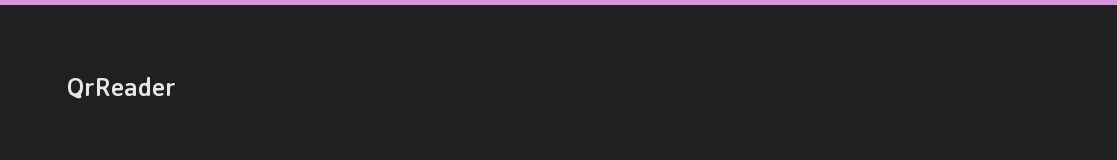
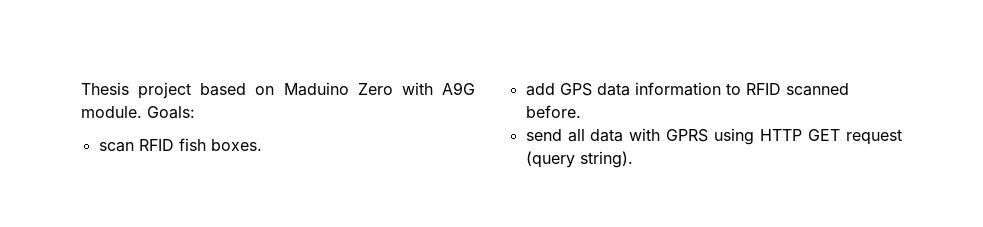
[67,77,176,99] QrReader -> [81,82,476,99] [81,106,195,119] [98,138,262,152] [525,82,849,96] [525,105,581,118] [525,128,902,145] [525,151,633,168] Thesis project based on Maduino Zero with A9G module. Goals: // scan RFID fish boxes. // add GPS data information to RFID scanned before. // send all data with GPRS using HTTP GET request (query string).

